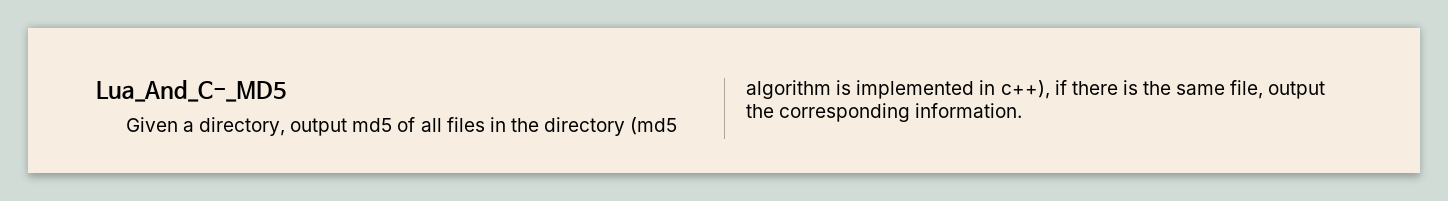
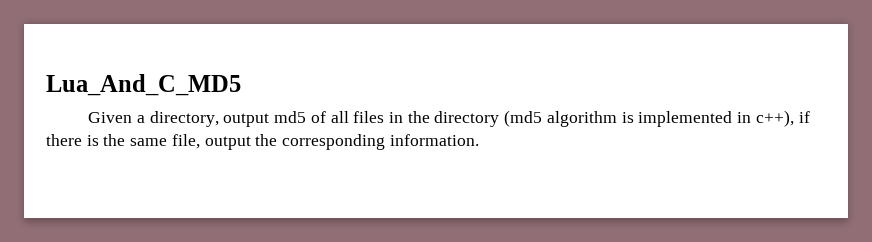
[96,80,286,102] Lua_And_C-_MD5 -> [46,74,241,96] Lua_And_C_MD5

